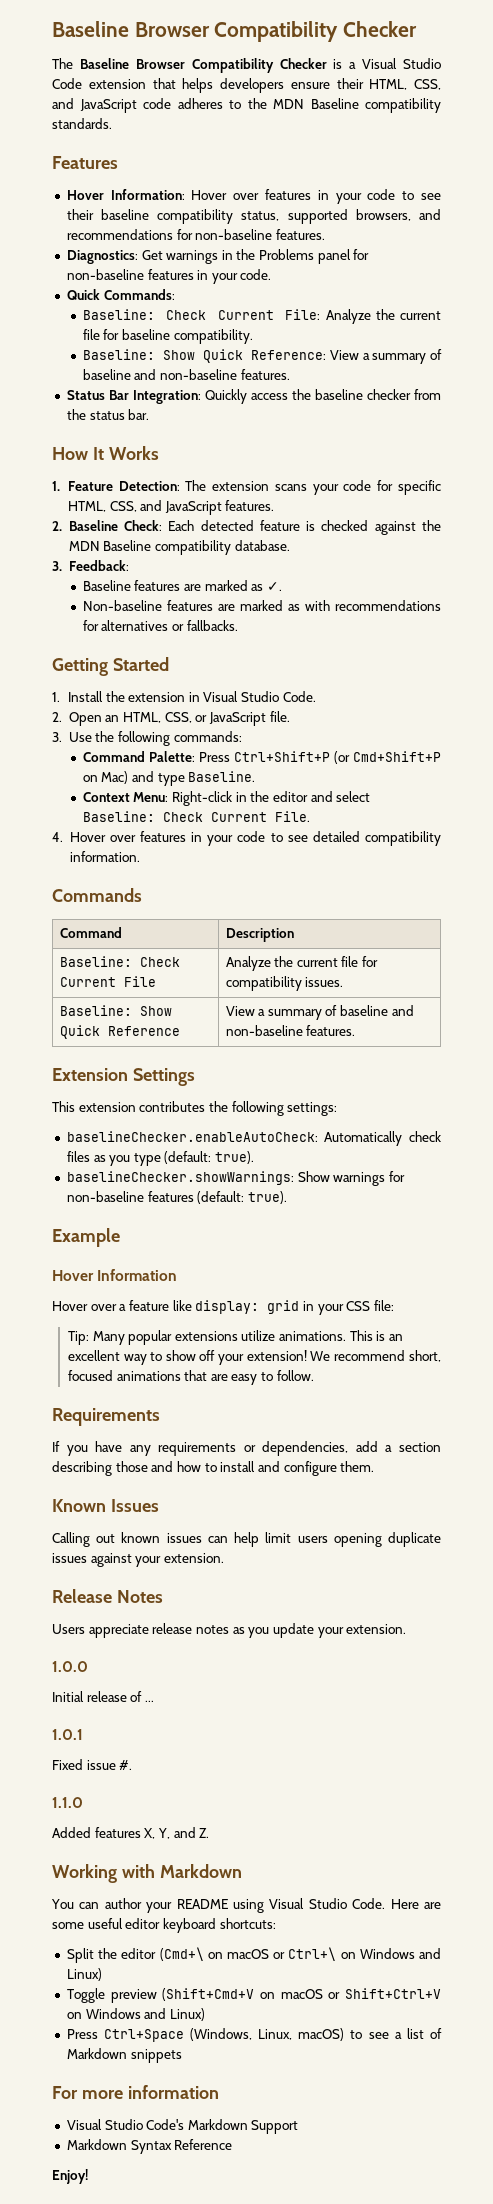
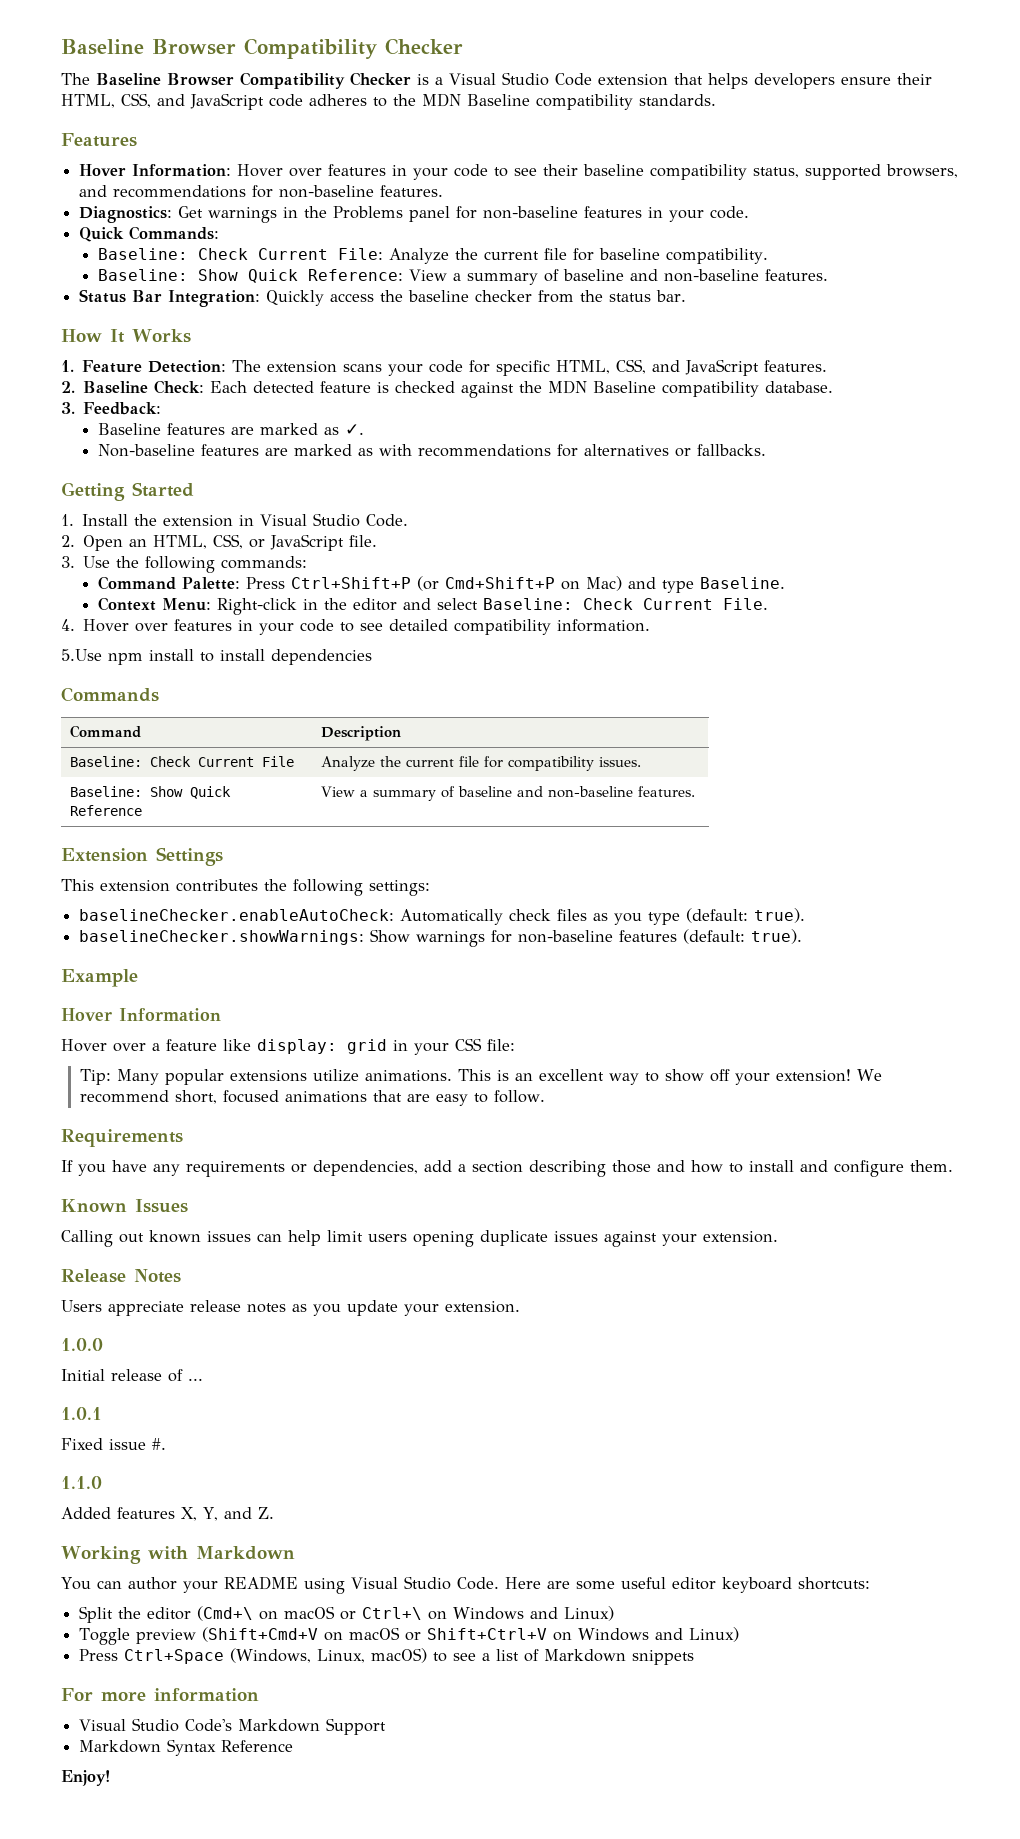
(140, 856) none -> [61,649,372,665] // 5.Use npm install to install dependencies

